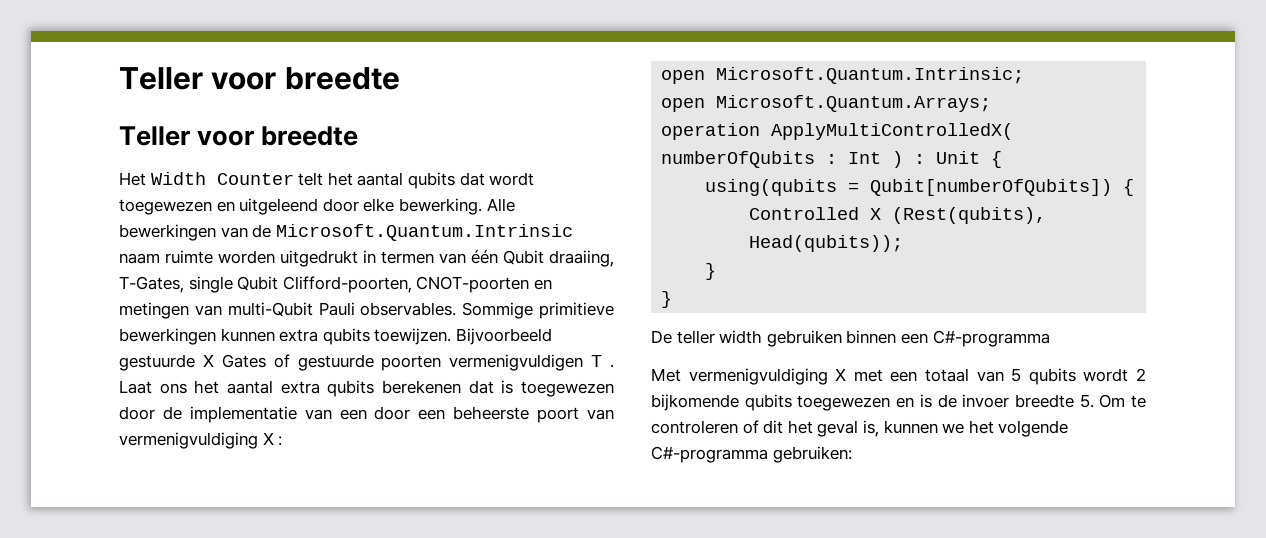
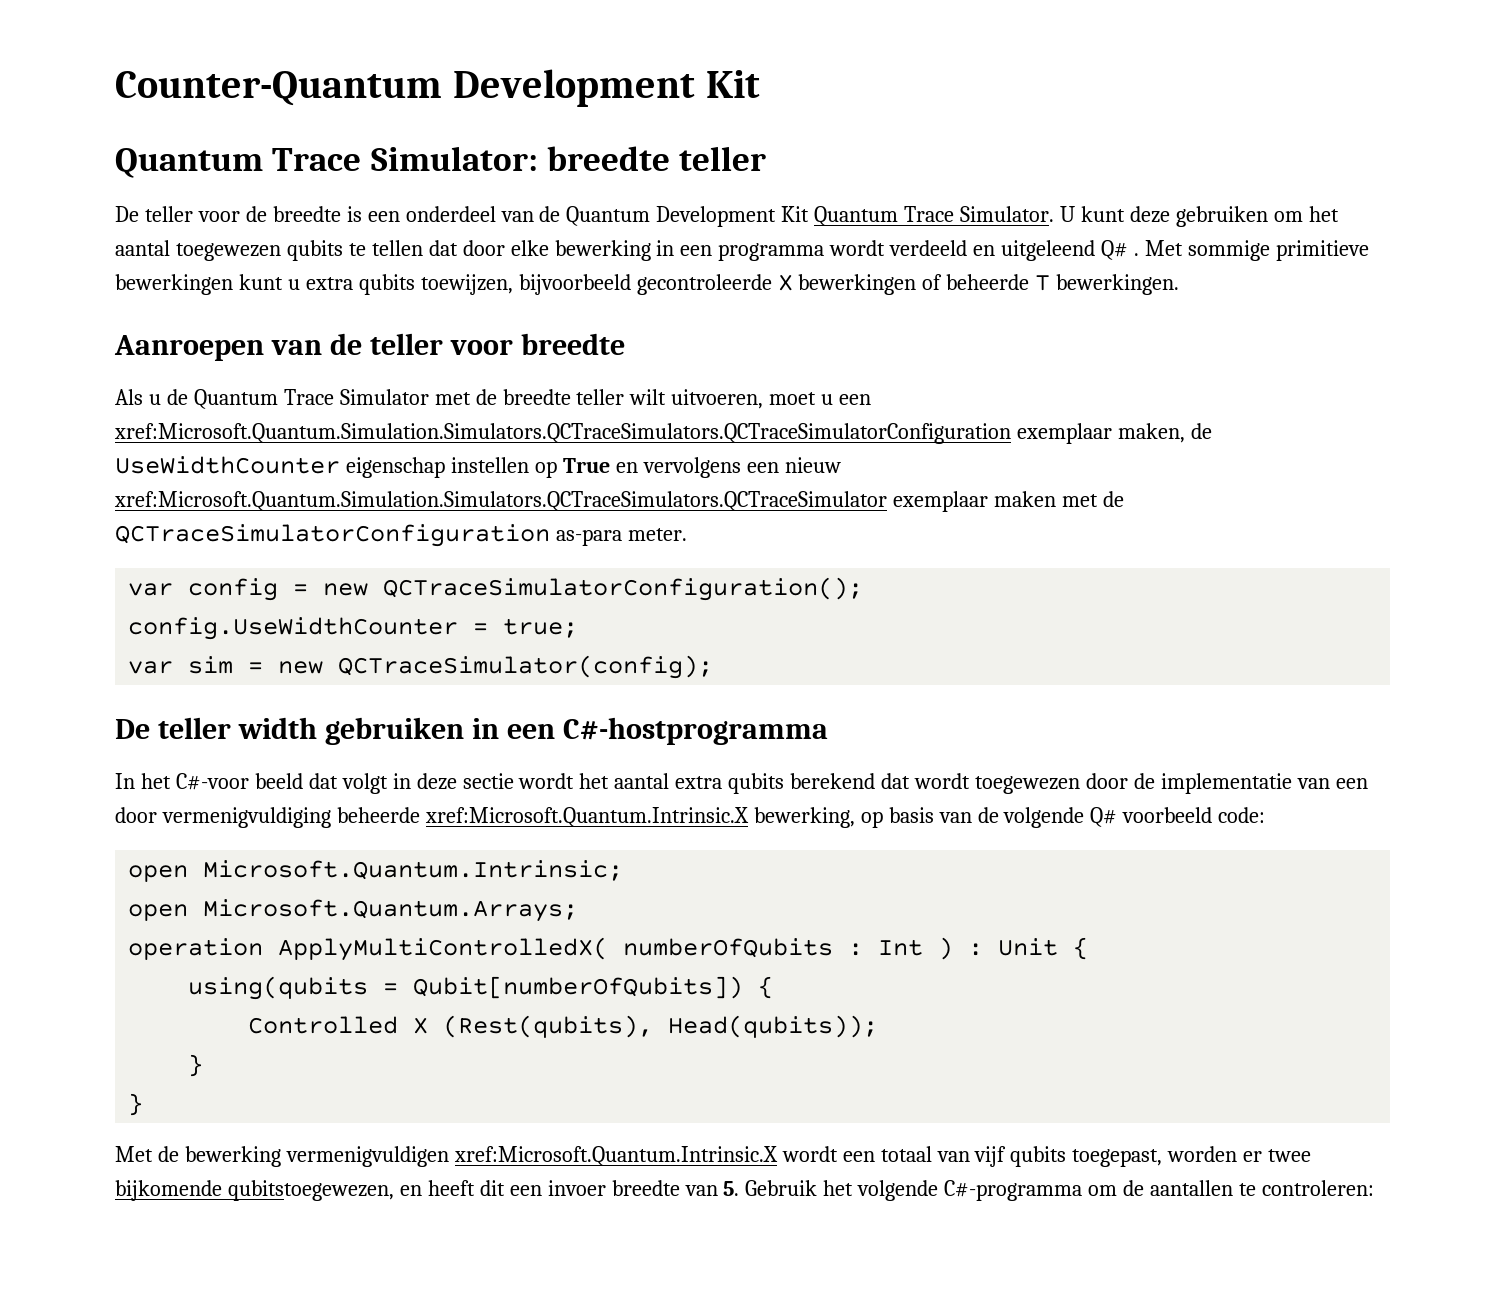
[119,67,400,90] [119,126,359,146] [119,172,535,189] [119,198,515,215] [119,224,573,241] [119,250,614,267] [119,276,552,293] [119,302,614,319] [119,328,552,345] [119,354,614,371] [119,380,187,394] Teller voor breedte // Teller voor breedte // Het Width Counter telt het aantal qubits dat wordt toegewezen en uitgeleend door elke bewerking. Alle bewerkingen van de Microsoft.Quantum.Intrinsic naam ruimte worden uitgedrukt in termen van één Qubit draaiing, T-Gates, single Qubit Clifford-poorten, CNOT-poorten en metingen van multi-Qubit Pauli observables. Sommige primitieve bewerkingen kunnen extra qubits toewijzen. Bijvoorbeeld gestuurde X Gates of gestuurde poorten vermenigvuldigen T . Laat ons -> [115,69,760,107] [115,146,767,178] [115,206,1339,227] [115,240,1369,261] [115,274,1180,295] [114,333,625,361] [115,389,872,409] [114,423,1212,444] [115,456,841,478] [114,491,1124,512] [115,524,687,547] [128,577,864,601] [128,617,579,640] [128,655,714,679] [115,717,828,745] [115,773,575,794] Counter-Quantum Development Kit // Quantum Trace Simulator: breedte teller // De teller voor de breedte is een onderdeel van de Quantum Development Kit Quantum Trace Simulator. U kunt deze gebruiken om het aantal toegewezen qubits te tellen dat door elke bewerking in een programma wordt verdeeld en uitgeleend Q# . Met sommige primitieve bewerkingen kunt u extra qubits toewijzen, bijvoorbeeld gecontroleerde X bewerkingen of beheerde T bewerkingen. // Aanroepen van de teller voor breedte // Als u de Quantum Trace Simulator met de breedte teller wilt uitvoeren, moet u een xref:Microsoft.Quantum.Simulation.Simulators.QCTraceSimulators.QCTraceSimulatorConfiguration exemplaar maken, de UseWidthCounter eigenschap instellen op True en vervolgens een nieuw xref:Microsoft.Quantum.Simulation.Simulators.QCTraceSimulators.QCTraceSimulator exemplaar maken met de QCTraceSimulatorConfiguration as-para meter. // var config = new QCTraceSimulatorConfiguration(); // config.UseWidthCounter = true; // var sim = new QCTraceSimulator(config); // De teller width gebruiken in een C#-hostprogramma // In het C#-voor beeld dat volgt in deze sectie wordt
[382,380,514,394] berekenen dat is -> [790,773,971,789] berekend dat wordt
[418,406,615,423] [119,432,283,449] een beheerste poort van vermenigvuldiging X : -> [161,807,1266,828] vermenigvuldiging beheerde xref:Microsoft.Quantum.Intrinsic.X bewerking, op basis van de volgende Q# voorbeeld code:
[651,330,1050,347] [651,368,1146,385] [651,394,1146,411] [651,420,1069,437] [651,446,852,463] De teller width gebruiken binnen een C#-programma // Met vermenigvuldiging X met een totaal van 5 qubits wordt 2 bijkomende qubits toegewezen en is de invoer breedte 5. Om te controleren of dit het geval is, kunnen we het volgende C#-programma gebruiken: -> [115,1146,1312,1167] [115,1180,1374,1201] Met de bewerking vermenigvuldigen xref:Microsoft.Quantum.Intrinsic.X wordt een totaal van vijf qubits toegepast, worden er twee bijkomende qubitstoegewezen, en heeft dit een invoer breedte van 5. Gebruik het volgende C#-programma om de aantallen te controleren:

